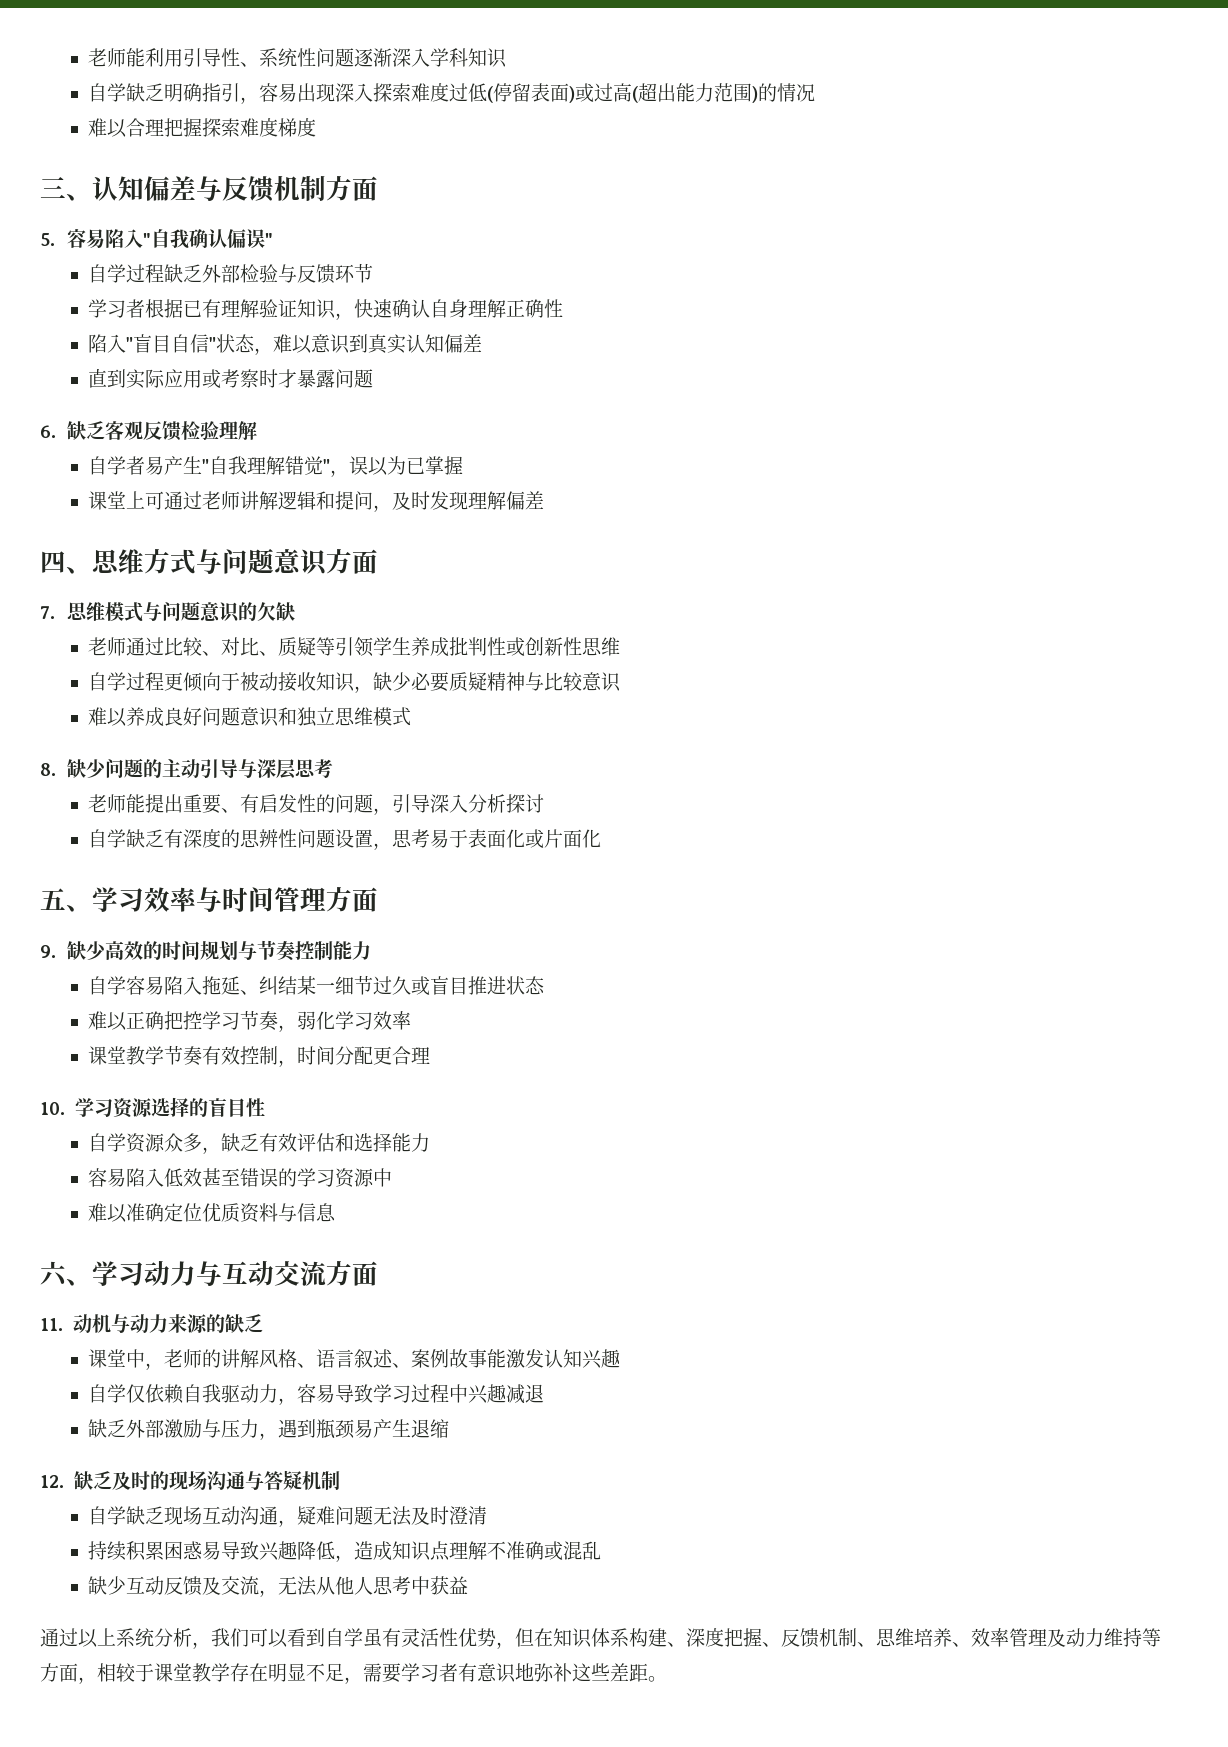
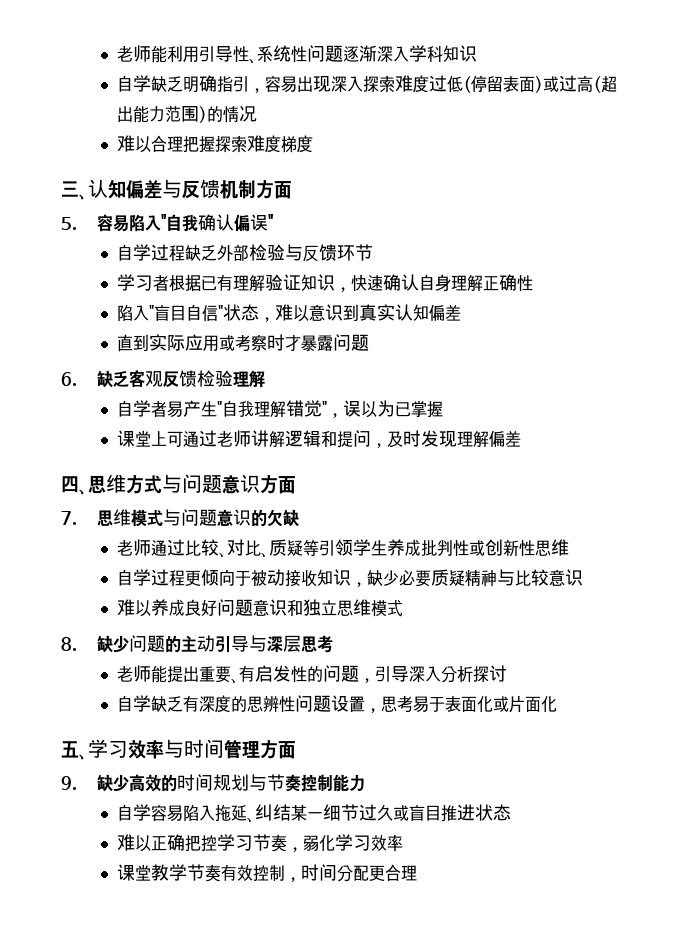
[40,1097,265,1118] [88,1133,431,1154] [88,1168,393,1188] [88,1203,337,1223] [40,1260,378,1287] [40,1314,263,1333] [88,1349,621,1370] [88,1384,545,1405] [88,1419,450,1440] [40,1470,340,1490] [88,1506,488,1527] [88,1541,602,1562] [88,1576,469,1597] [40,1628,1161,1649] [40,1663,667,1684] // 10.学习资源选择的盲目性 // 自学资源众多，缺乏有效评估和选择能力 // 容易陷入低效甚至错误的学习资源中 // 难以准确定位优质资料与信息 // 六、学习动力与互动交流方面 // 11.动机与动力来源的缺乏 // 课堂中，老师的讲解风格、语言叙述、案例故事能激发认知兴趣 // 自学仅依赖自我驱动力，容易导致学习过程中兴趣减退 // 缺乏外部激励与压力，遇到瓶颈易产生退缩 // 12.缺乏及时的现场沟通与答疑机制 // 自学缺乏现场互动沟通，疑难问题无法及时澄清 // 持续积累困惑易导致兴趣降低，造成知识点理解不准确或混乱 // 缺少互动反馈及交流，无法从他人思考中获益 // 通过以上系统分析，我们可以看到自学虽有灵活性优势，但在知识体系构建、深度把握、反馈机制、思维培养、效率管理及动力维持等方面，相较于课堂教学存在明显不足，需要学习者有意识地弥补这些差距。 -> (417, 873) none

